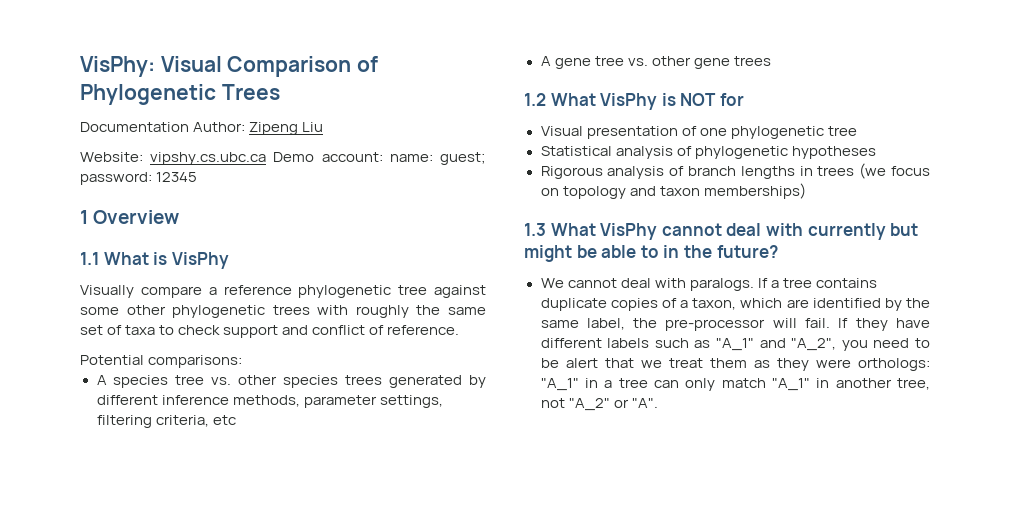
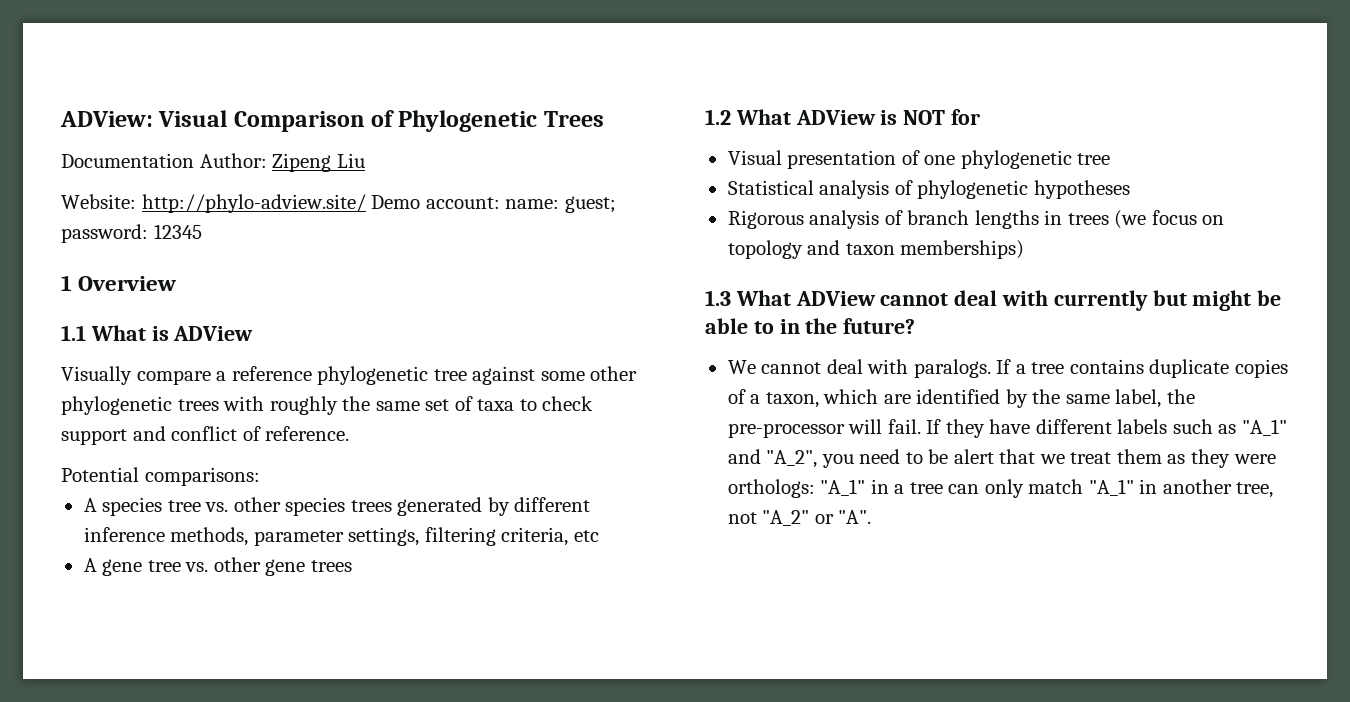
[80,56,155,77] VisPhy: -> [60,111,153,127] ADView:
[150,152,267,165] vipshy.cs.ubc.ca -> [141,194,366,213] http://phylo-adview.site/
[171,252,229,269] VisPhy -> [173,326,254,341] ADView
[600,93,658,110] VisPhy -> [795,110,876,125] ADView
[600,223,658,240] VisPhy -> [795,291,876,306] ADView

